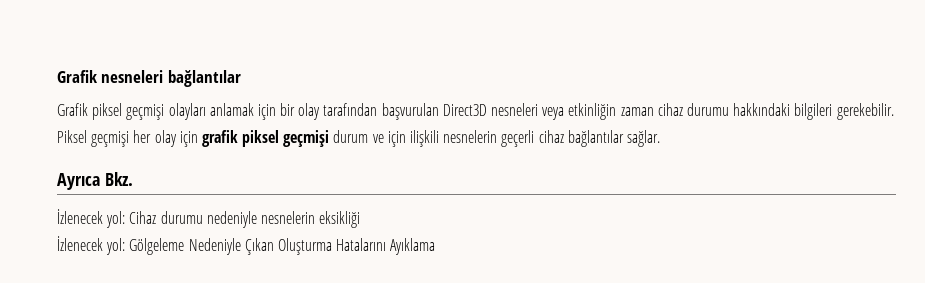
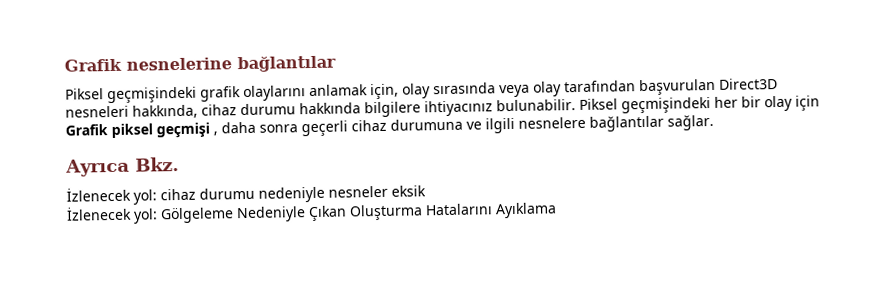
[57,70,164,83] Grafik nesneleri -> [64,57,232,72] Grafik nesnelerine
[57,103,296,120] Grafik piksel geçmişi olayları anlamak için bir -> [65,82,530,104] Piksel geçmişindeki grafik olaylarını anlamak için, olay sırasında veya
[542,103,894,120] [57,130,152,147] veya etkinliğin zaman cihaz durumu hakkındaki bilgileri gerekebilir. Piksel geçmişi her -> [132,96,761,119] hakkında, cihaz durumu hakkında bilgilere ihtiyacınız bulunabilir. Piksel geçmişindeki her bir
[201,130,564,147] grafik piksel geçmişi durum ve için ilişkili nesnelerin geçerli cihaz -> [65,116,586,139] Grafik piksel geçmişi , daha sonra geçerli cihaz durumuna ve ilgili nesnelere
[129,211,157,224] Cihaz -> [160,188,196,201] cihaz
[260,211,361,228] nesnelerin eksikliği -> [328,185,426,198] nesneler eksik

